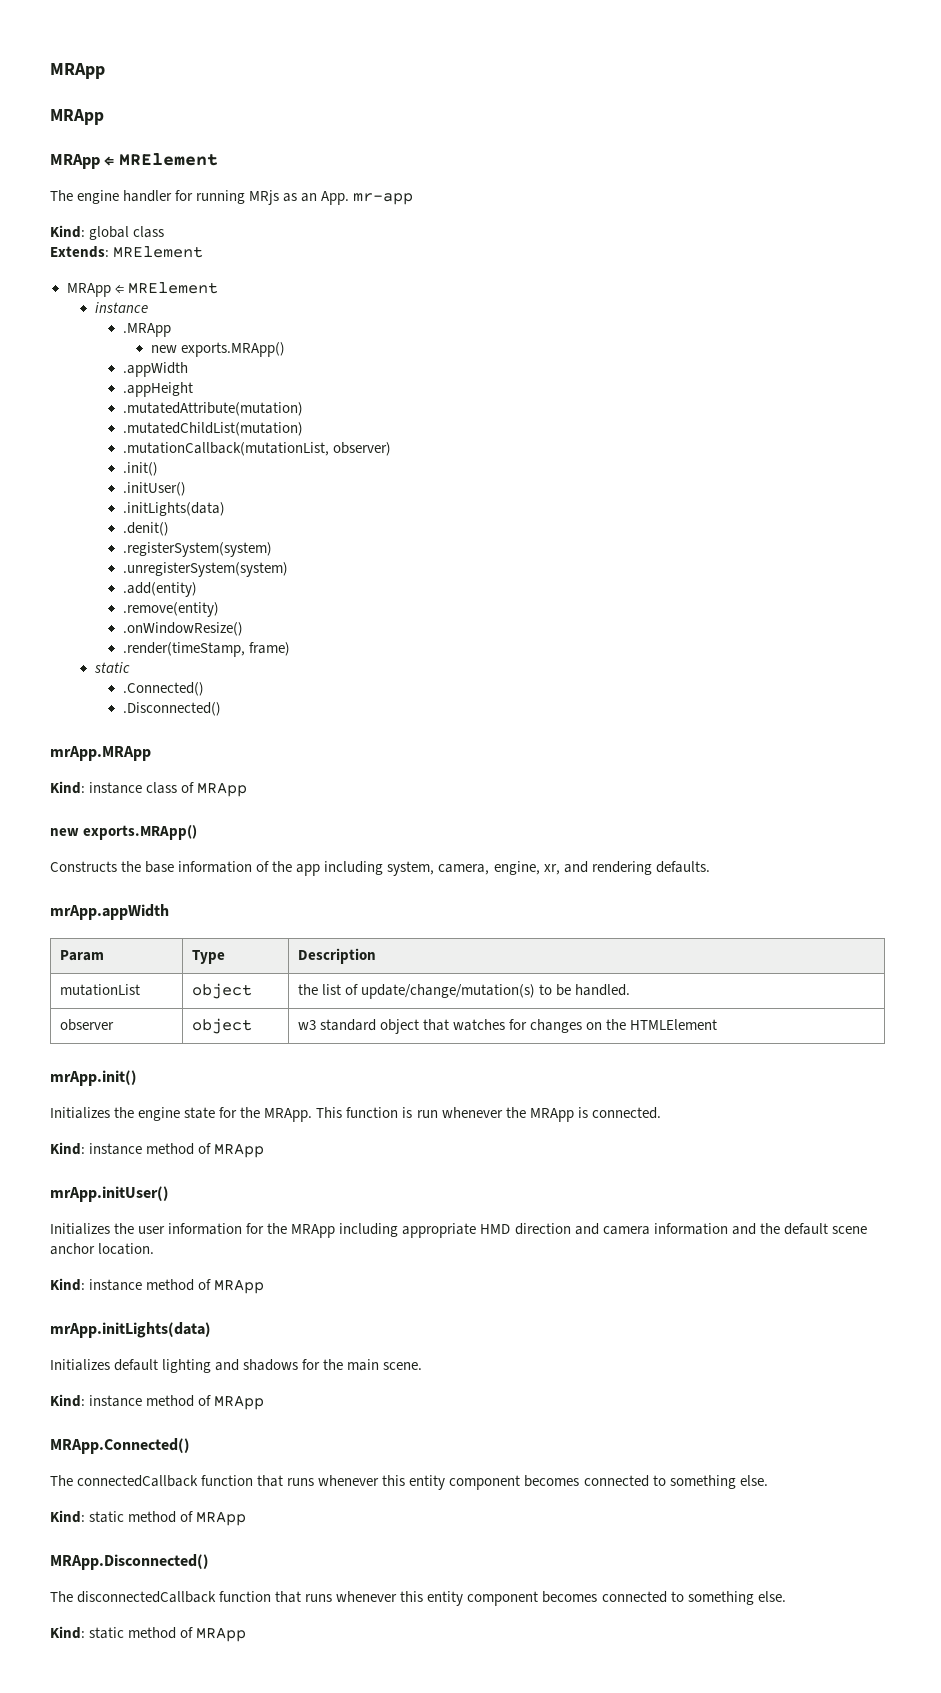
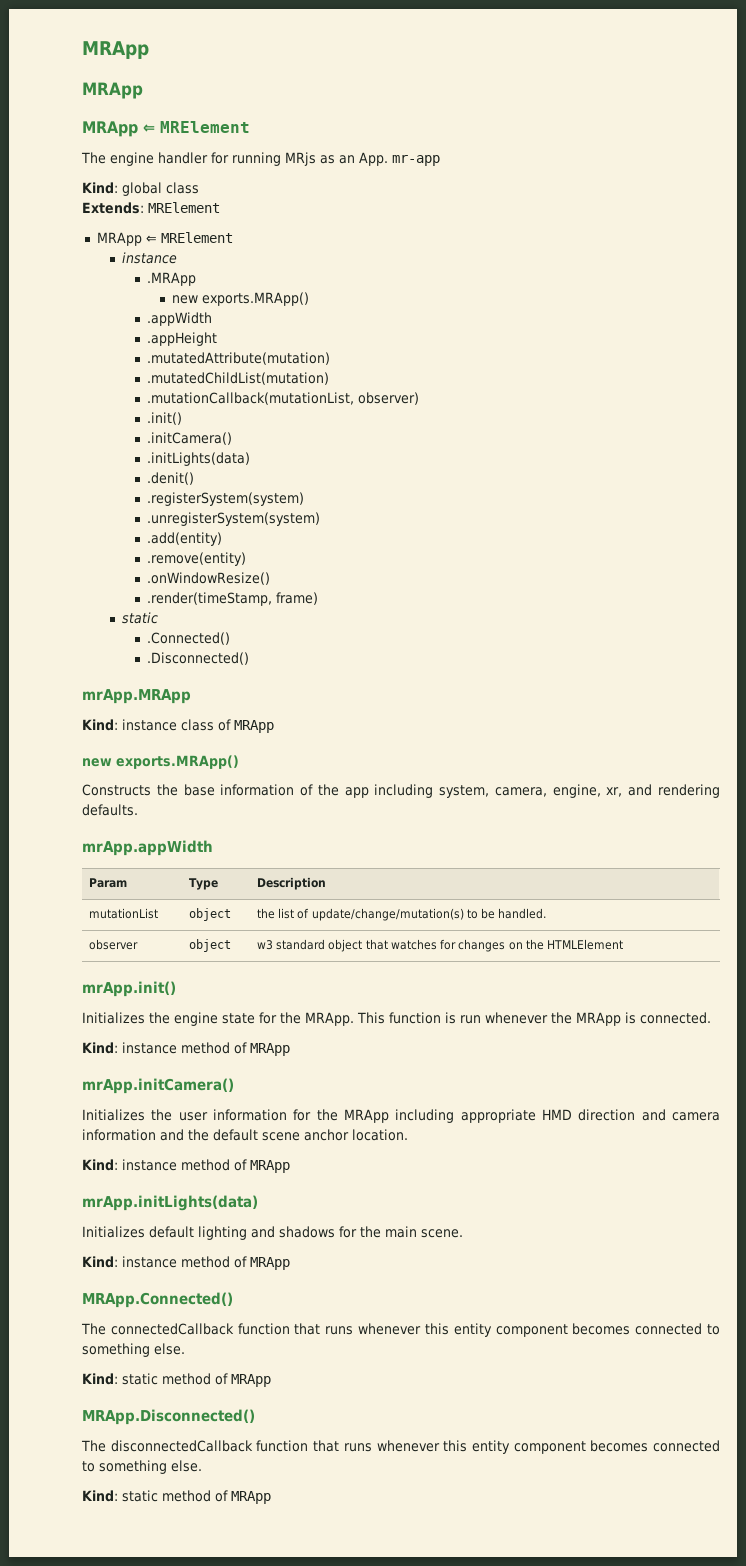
[122,482,186,496] .initUser() -> [147,432,233,445] .initCamera()
[50,1186,169,1202] mrApp.initUser() -> [82,1078,234,1094] mrApp.initCamera()

